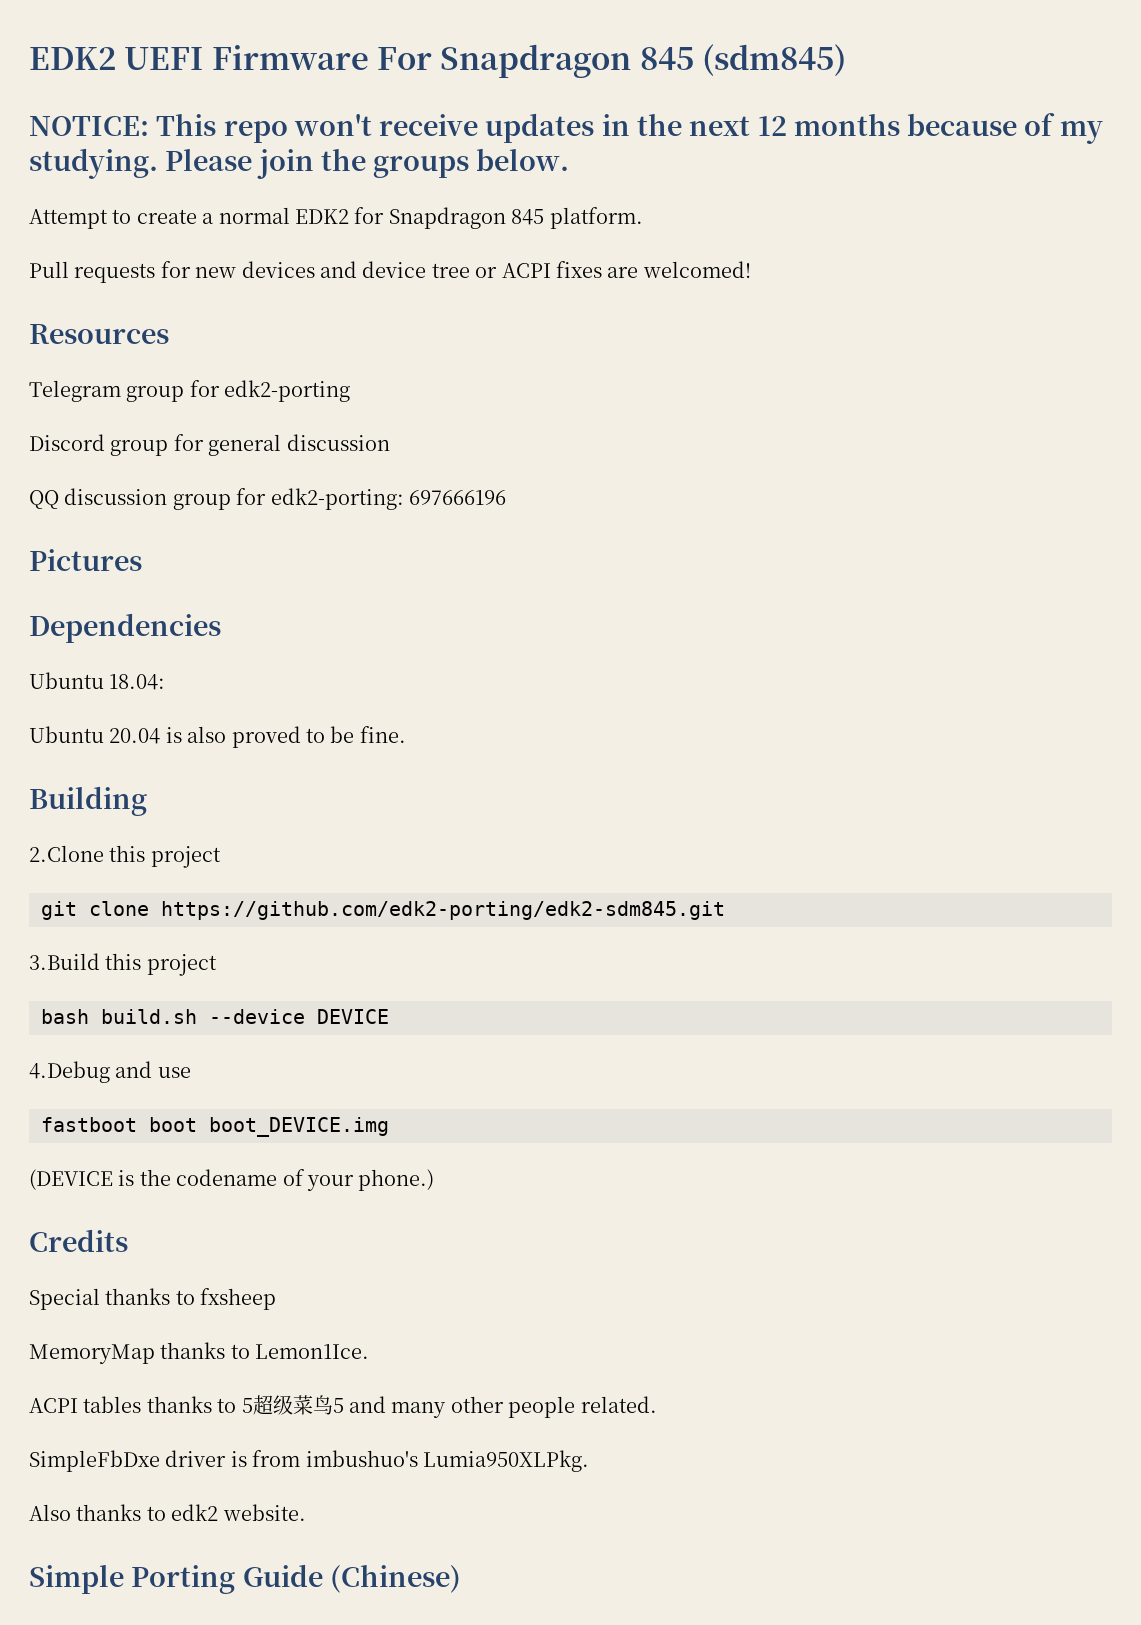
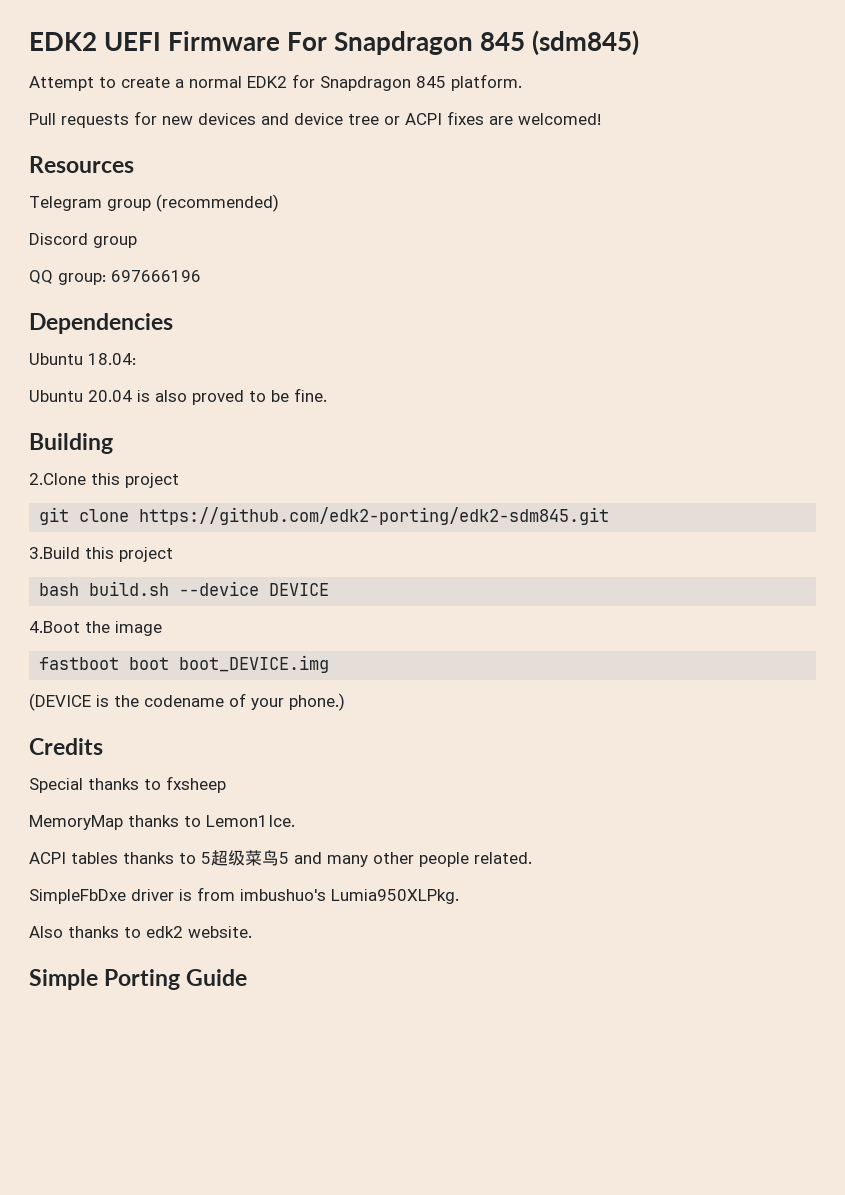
[29,113,1103,144] [29,148,570,179] // NOTICE: This repo won't receive updates in the next 12 months because of my studying. Please join the groups below. -> (640, 43) none
[189,380,351,402] for edk2-porting -> [156,194,279,212] (recommended)
[173,434,390,456] [29,488,404,510] for general discussion // QQ discussion group for edk2-porting: -> [29,270,106,285] // QQ group:
[29,549,142,571] // Pictures -> (201, 276) none
[29,1061,191,1083] 4.Debug and use -> [29,621,162,636] 4.Boot the image
[329,1564,461,1593] (Chinese) -> (248, 977) none

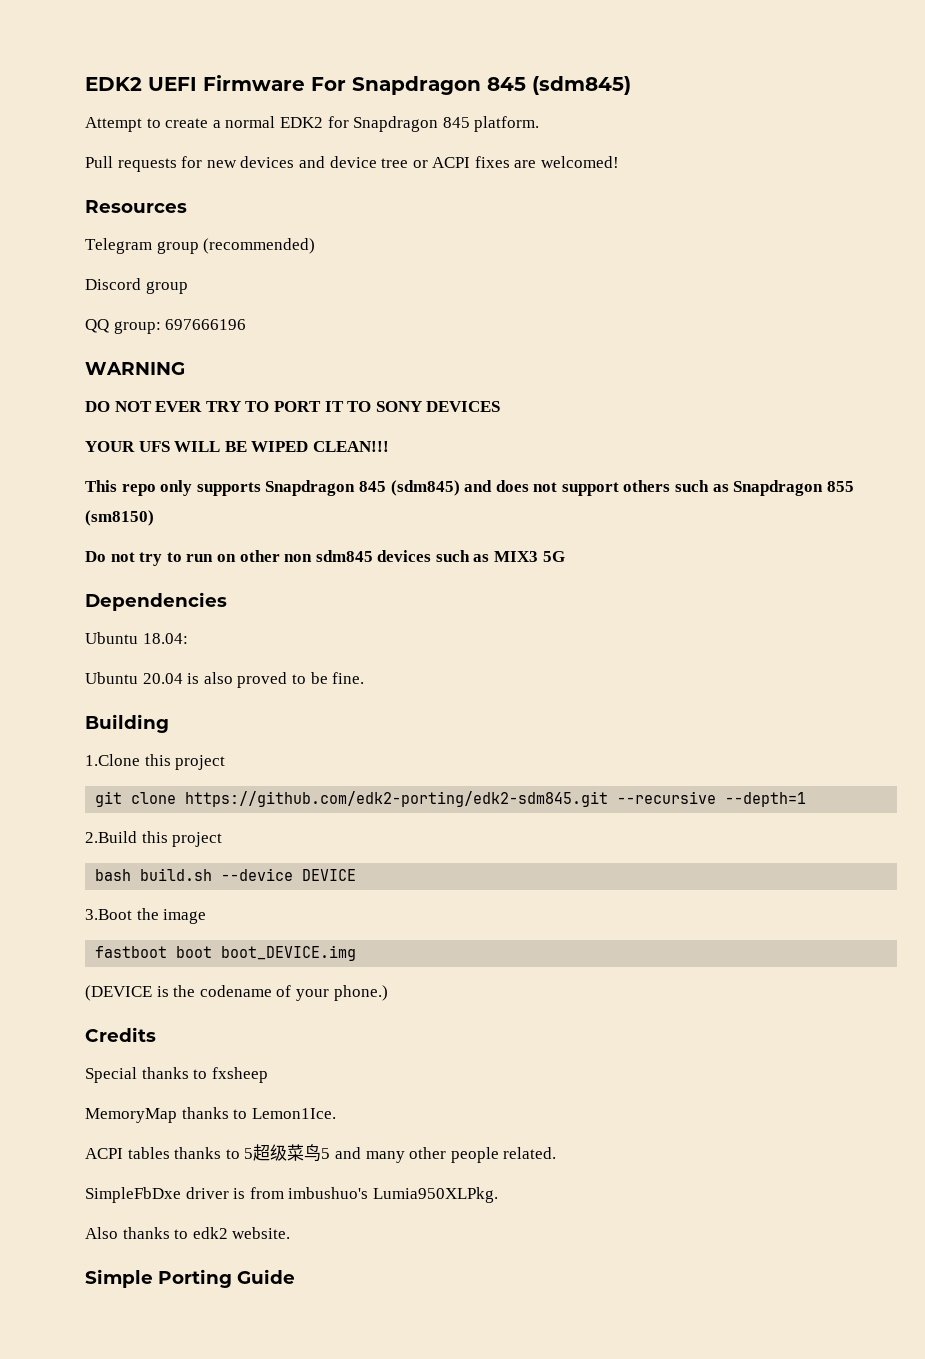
(201, 276) none -> [85,362,185,375] [85,401,501,412] [85,441,389,452] [85,480,854,496] [85,510,154,526] [85,550,565,566] // WARNING // DO NOT EVER TRY TO PORT IT TO SONY DEVICES // YOUR UFS WILL BE WIPED CLEAN!!! // This repo only supports Snapdragon 845 (sdm845) and does not support others such as Snapdragon 855 (sm8150) // Do not try to run on other non sdm845 devices such as MIX3 5G
[29,473,86,485] 2.Clone -> [85,754,140,766] 1.Clone
[29,547,80,559] // 3.Build -> [617,791,807,807] [85,831,137,843] --recursive --depth=1 // 2.Build
[29,621,80,633] 4.Boot -> [85,909,132,920] 3.Boot

